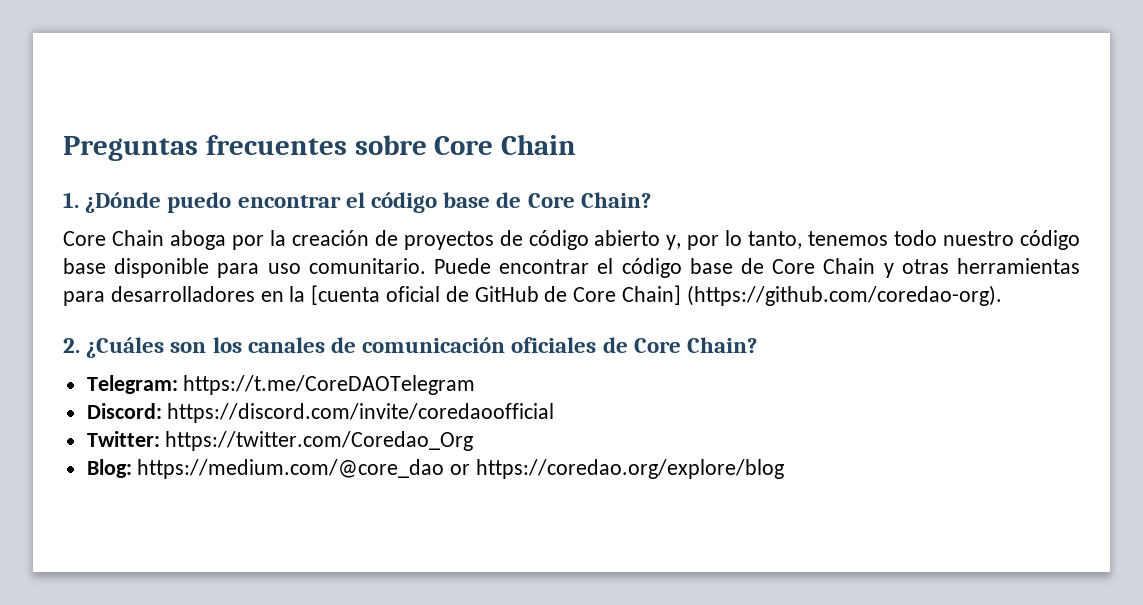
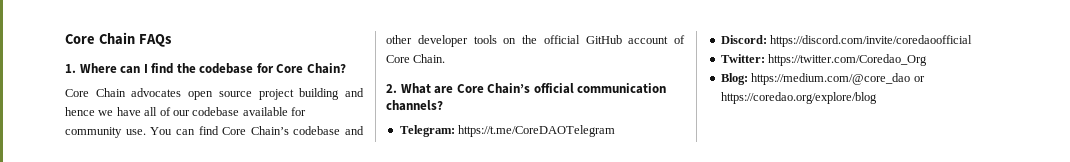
[63,134,577,161] Preguntas frecuentes sobre Core Chain -> [65,32,172,47] Core Chain FAQs
[85,192,651,213] [63,230,1081,250] [63,258,1081,278] [63,285,1002,306] [63,337,758,358] ¿Dónde puedo encontrar el código base de Core Chain? // Core Chain aboga por la creación de proyectos de código abierto y, por lo tanto, tenemos todo nuestro código base disponible para uso comunitario. Puede encontrar el código base de Core Chain y otras herramientas para desarrolladores en la [cuenta oficial de GitHub de Core Chain] (https://github.com/coredao-org). // 2. ¿Cuáles son los canales de comunicación oficiales de Core Chain? -> [79,63,346,74] [65,88,365,100] [65,107,306,116] [65,126,364,138] [386,35,685,47] [386,54,446,63] [386,83,667,94] [386,100,443,111] Where can I find the codebase for Core Chain? // Core Chain advocates open source project building and hence we have all of our codebase available for community use. You can find Core Chain’s codebase and other developer tools on the official GitHub account of Core Chain. // 2. What are Core Chain’s official communication channels?

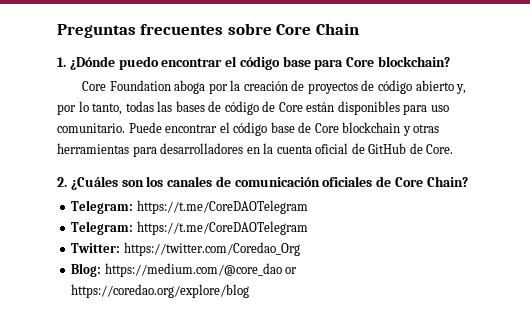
[65,32,172,47] Core Chain FAQs -> [57,23,359,38] Preguntas frecuentes sobre Core Chain
[79,63,346,74] [65,88,365,100] [65,107,306,116] [65,126,364,138] [386,35,685,47] [386,54,446,63] [386,83,667,94] [386,100,443,111] [399,125,616,137] [720,35,973,47] Where can I find the codebase for Core Chain? // Core Chain advocates open source project building and hence we have all of our codebase available for community use. You can find Core Chain’s codebase and other developer tools on the official GitHub account of Core Chain. // 2. What are Core Chain’s official communication channels? // Telegram: https://t.me/CoreDAOTelegram // Discord: https://discord.com/invite/coredaoofficial -> [69,56,451,70] [82,80,467,94] [57,101,449,115] [57,122,440,136] [57,143,454,157] [57,176,468,190] [71,200,308,214] [71,221,308,235] ¿Dónde puedo encontrar el código base para Core blockchain? // Core Foundation aboga por la creación de proyectos de código abierto y, por lo tanto, todas las bases de código de Core están disponibles para uso comunitario. Puede encontrar el código base de Core blockchain y otras herramientas para desarrolladores en la cuenta oficial de GitHub de Core. // 2. ¿Cuáles son los canales de comunicación oficiales de Core Chain? // Telegram: https://t.me/CoreDAOTelegram // Telegram: https://t.me/CoreDAOTelegram

